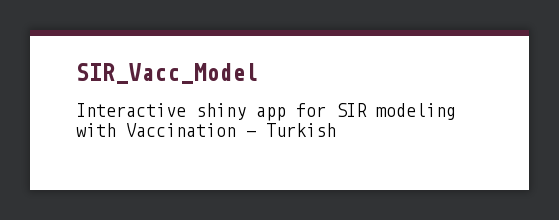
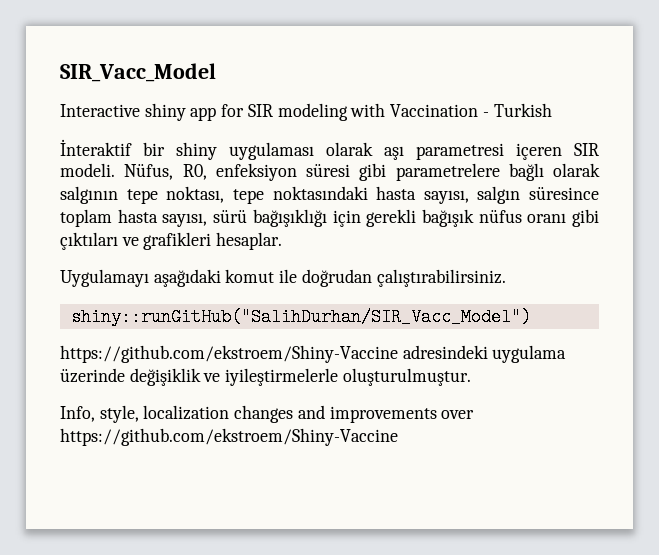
(336, 130) none -> [60,139,599,160] [60,163,600,181] [60,186,599,204] [60,209,599,227] [60,232,283,250] [60,269,506,287] [70,308,531,326] [60,345,567,363] [60,368,471,386] [60,405,475,423] [60,428,398,446] // İnteraktif bir shiny uygulaması olarak aşı parametresi içeren SIR modeli. Nüfus, R0, enfeksiyon süresi gibi parametrelere bağlı olarak salgının tepe noktası, tepe noktasındaki hasta sayısı, salgın süresince toplam hasta sayısı, sürü bağışıklığı için gerekli bağışık nüfus oranı gibi çıktıları ve grafikleri hesaplar. // Uygulamayı aşağıdaki komut ile doğrudan çalıştırabilirsiniz. // shiny::runGitHub("SalihDurhan/SIR_Vacc_Model") // https://github.com/ekstroem/Shiny-Vaccine adresindeki uygulama üzerinde değişiklik ve iyileştirmelerle oluşturulmuştur. // Info, style, localization changes and improvements over https://github.com/ekstroem/Shiny-Vaccine

